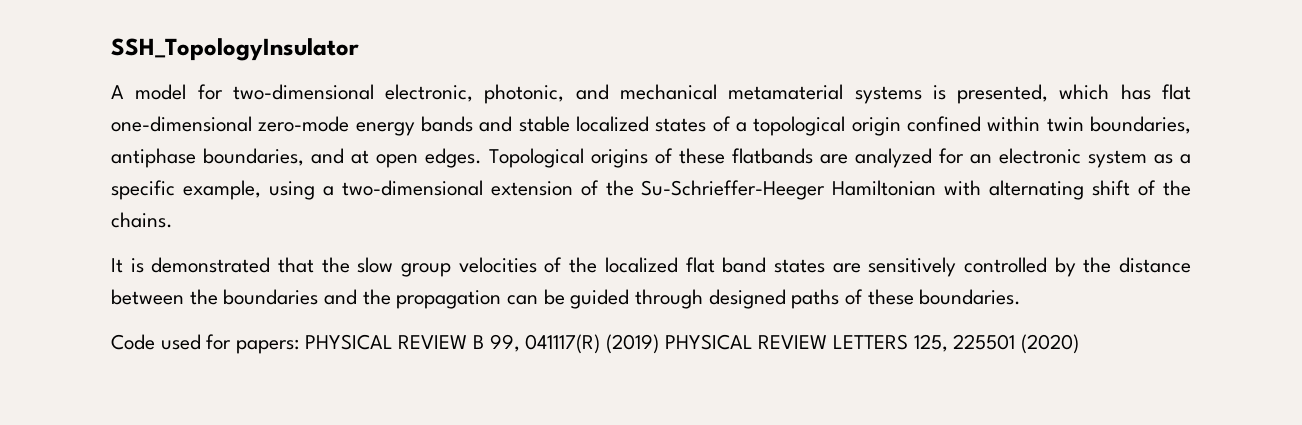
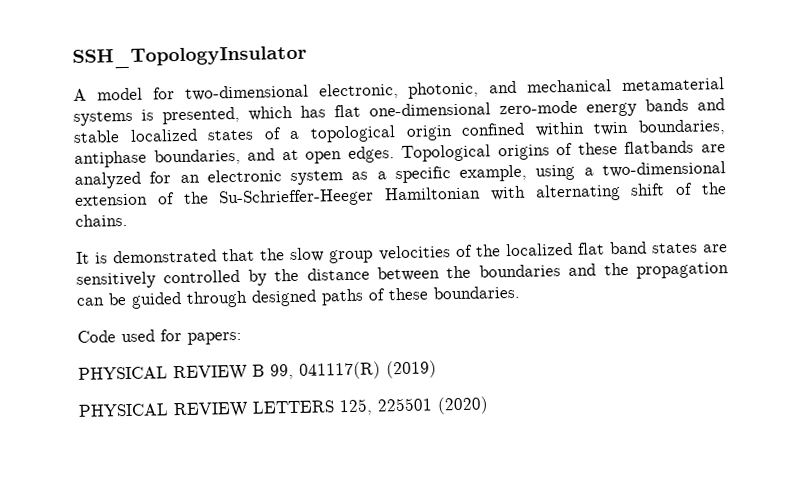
(300, 346) none -> (242, 338) //
(660, 344) none -> (437, 369) //

